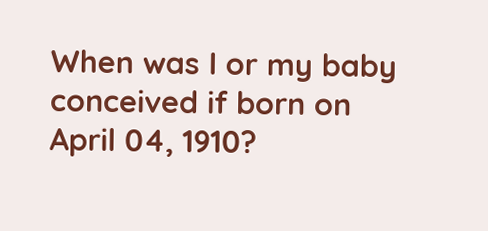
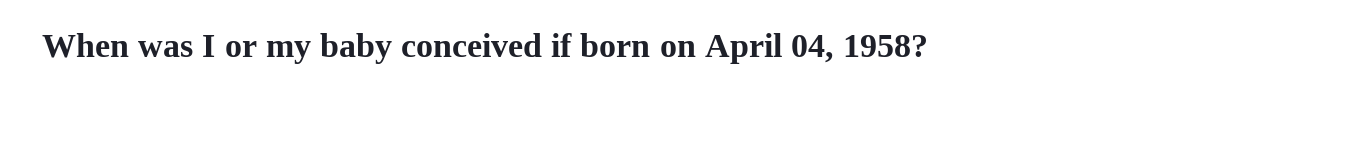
[182,129,257,154] 1910? -> [843,35,929,57] 1958?

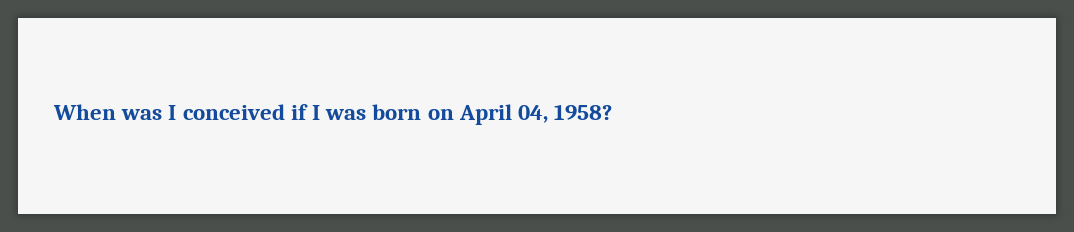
[224,33,573,64] or my baby conceived if -> [182,104,367,120] conceived if I was

